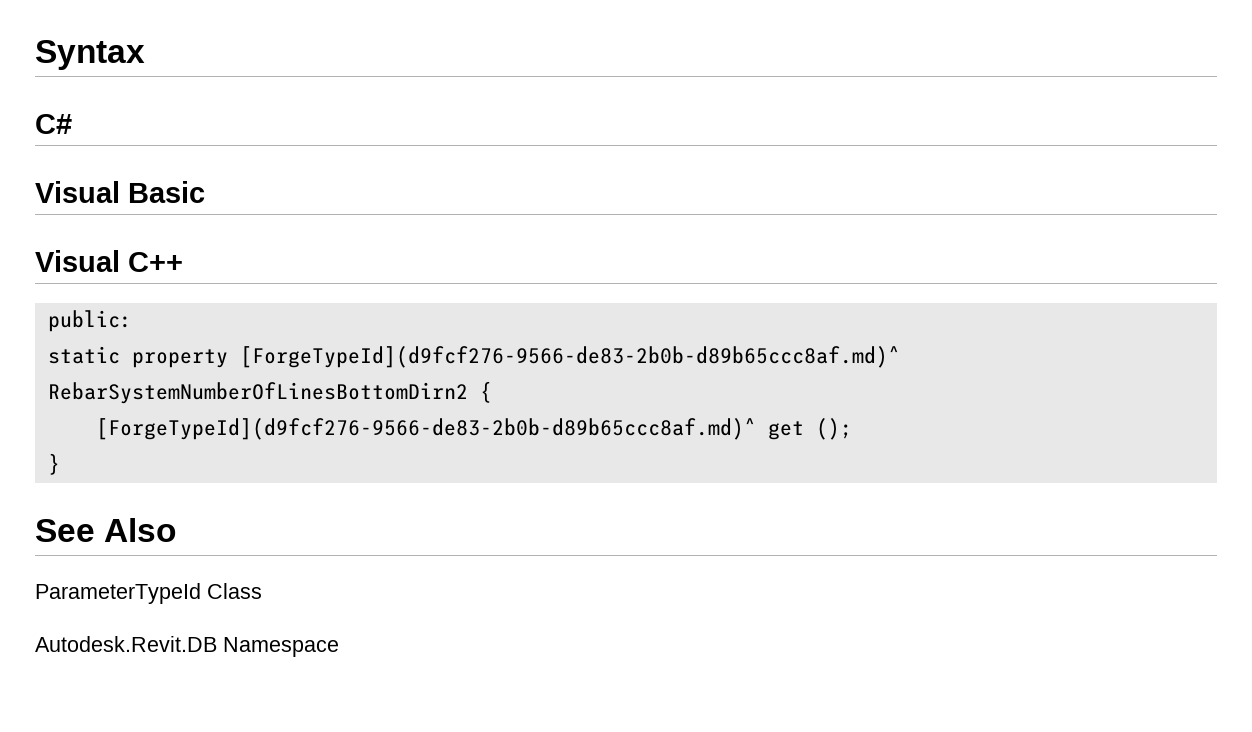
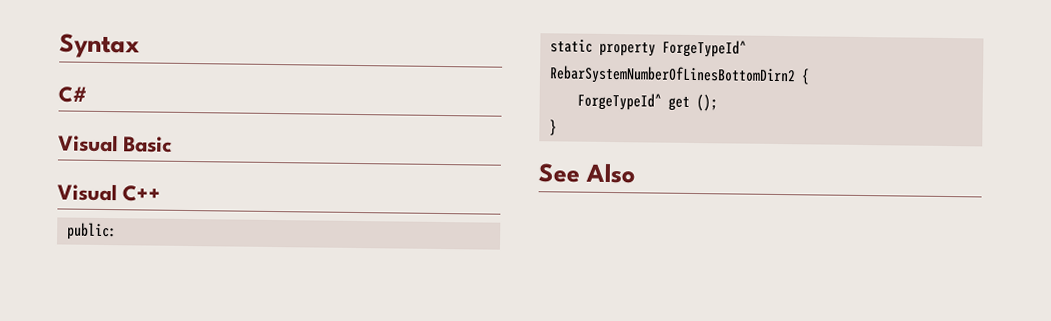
[239,346,900,368] [ForgeTypeId](d9fcf276-9566-de83-2b0b-d89b65ccc8af.md)^ -> [661,39,747,58] ForgeTypeId^
[95,418,756,440] [ForgeTypeId](d9fcf276-9566-de83-2b0b-d89b65ccc8af.md)^ -> [576,92,662,111] ForgeTypeId^
[35,583,262,604] [35,636,339,657] // ParameterTypeId Class // Autodesk.Revit.DB Namespace -> (636, 173) none

